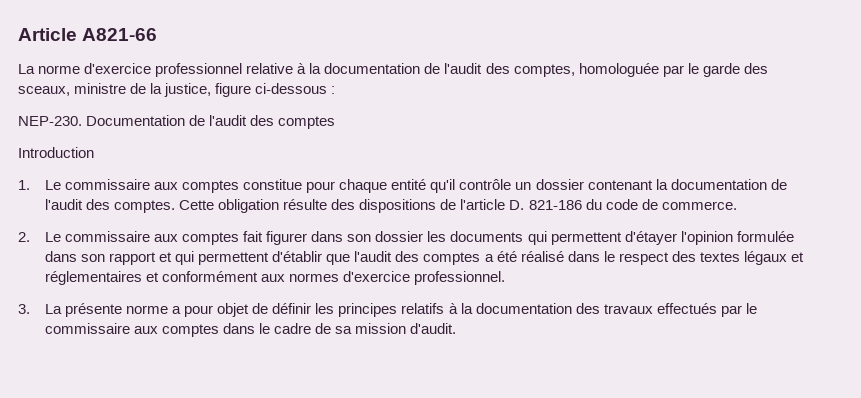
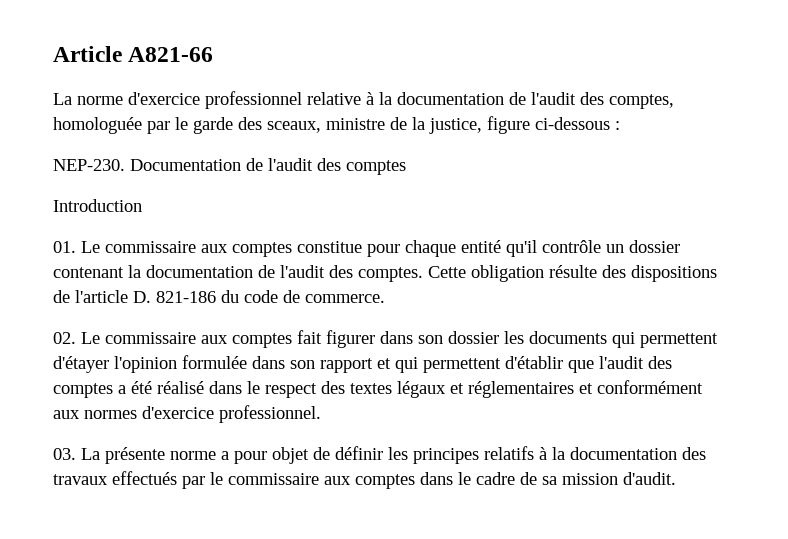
[18,180,30,190] 1. -> [53,241,76,253] 01.
[18,232,30,242] 2. -> [53,332,76,344] 02.
[18,304,30,314] 3. -> [53,448,76,460] 03.

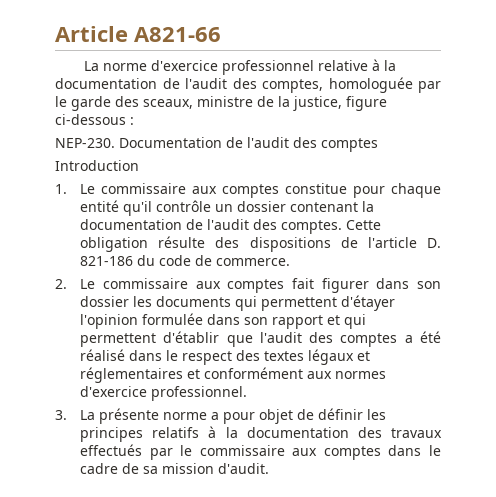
[53,241,76,253] 01. -> [55,184,67,194] 1.
[53,332,76,344] 02. -> [55,279,67,289] 2.
[53,448,76,460] 03. -> [55,410,67,420] 3.

